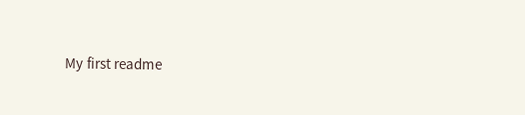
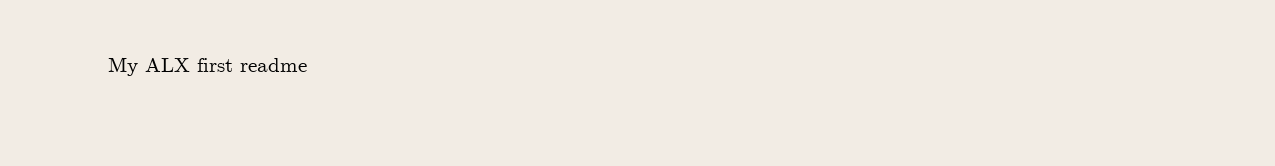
(83, 65) none -> [145,58,190,72] ALX

